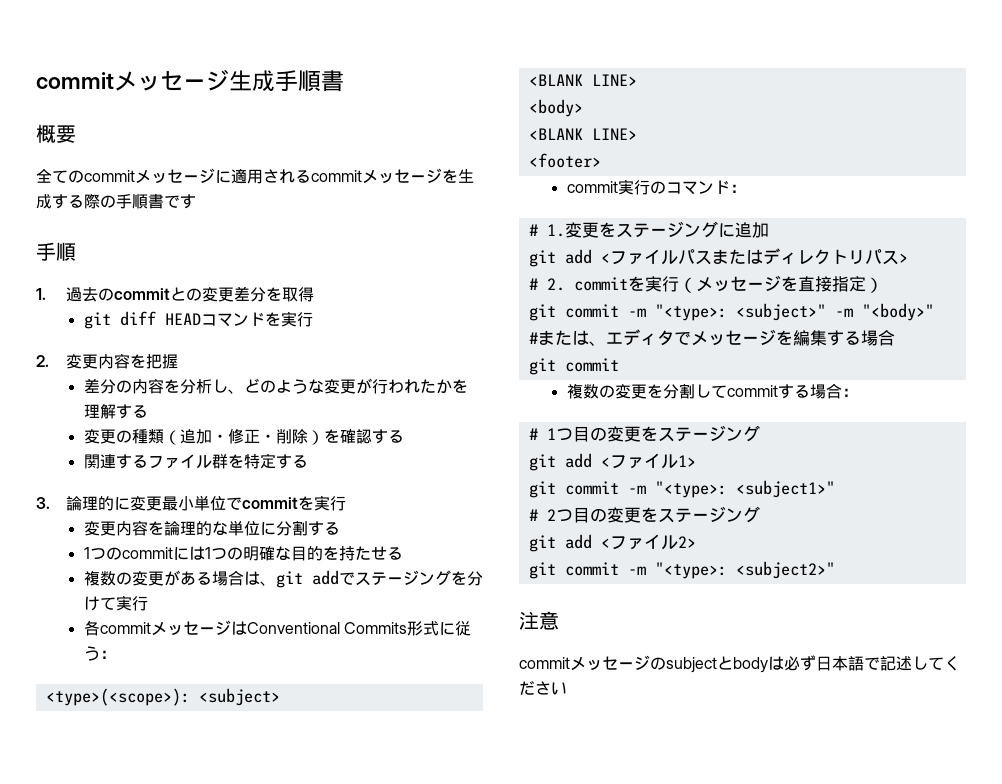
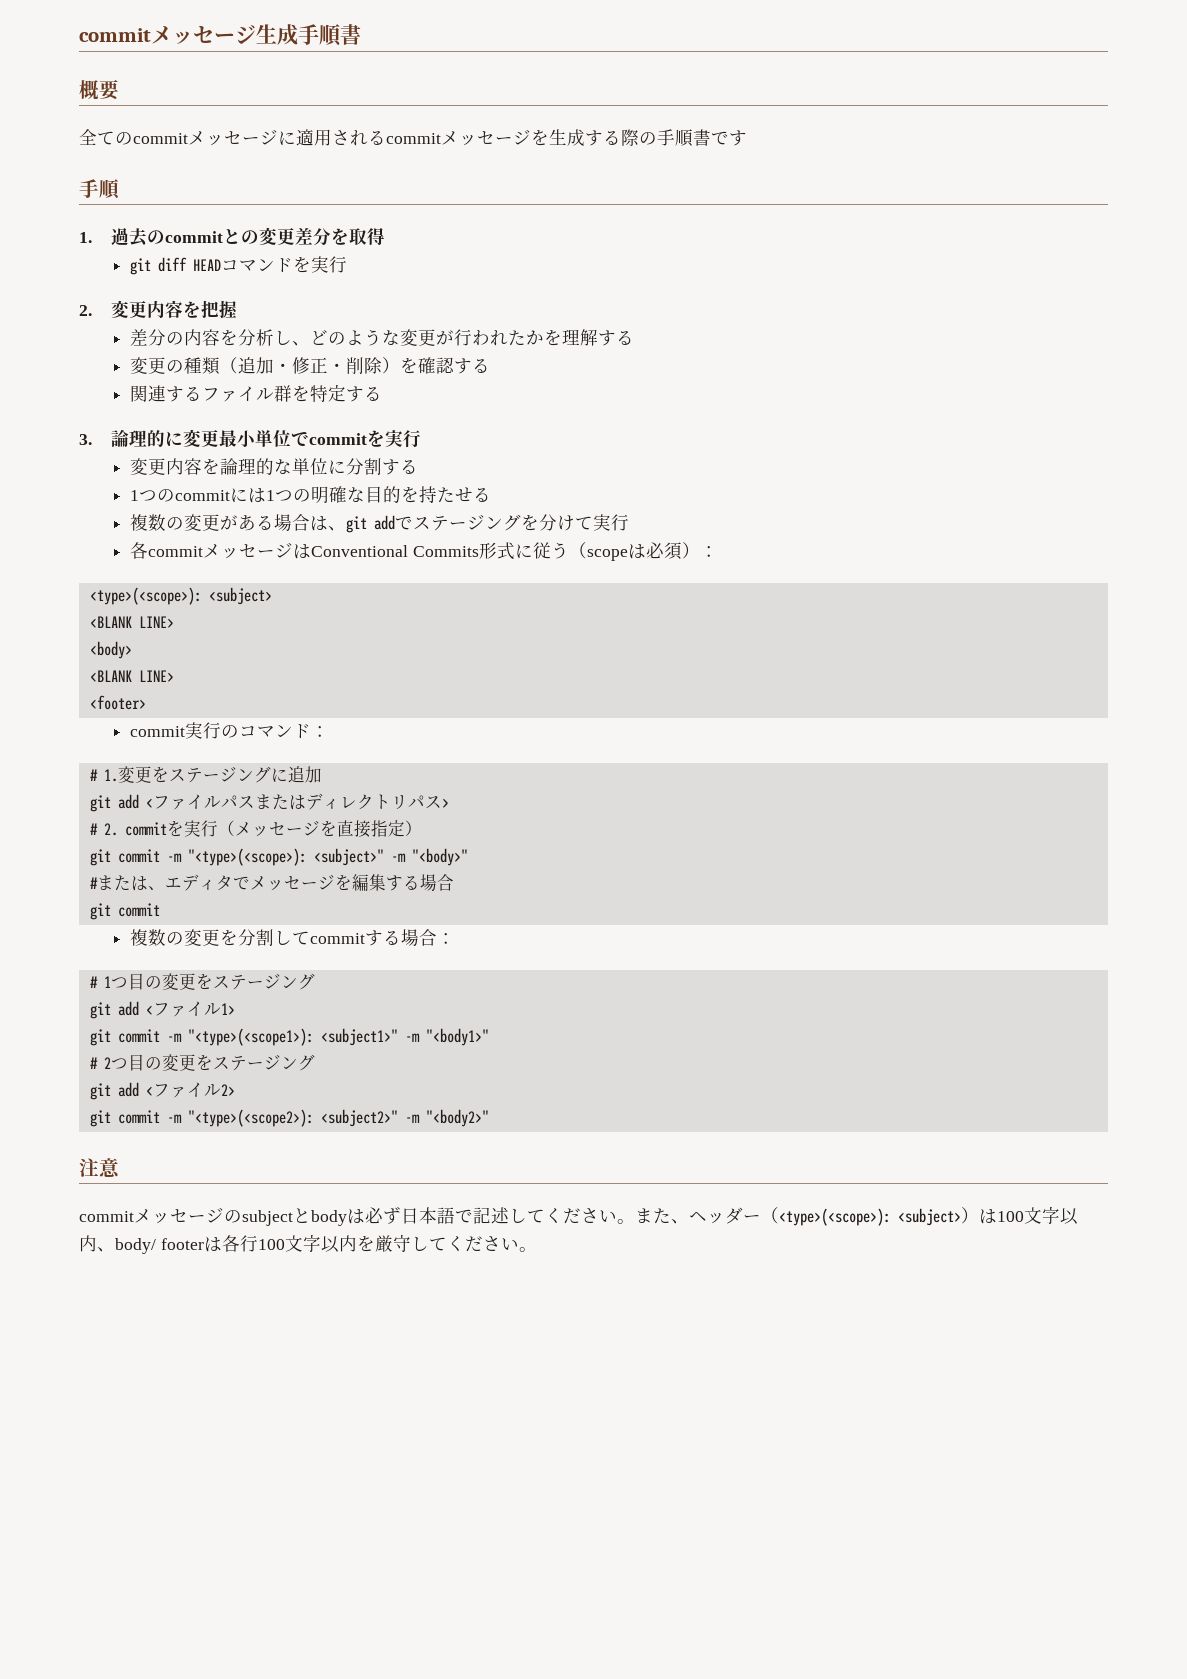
(100, 653) none -> [568,542,700,561] （scopeは必須）
[654,304,727,321] "<type>: -> [187,848,307,866] "<type>(<scope>):
[654,481,727,498] "<type>: -> [187,1028,314,1046] "<type>(<scope1>):
(835, 489) none -> [404,1028,489,1046] -m "<body1>"
[654,562,727,579] "<type>: -> [187,1109,314,1127] "<type>(<scope2>):
(835, 570) none -> [404,1109,489,1127] -m "<body2>"
(567, 688) none -> [617,1206,1078,1226] [79,1234,537,1254] 。また、ヘッダー（<type>(<scope>): <subject>）は100文字以内、body/ footerは各行100文字以内を厳守してください。

